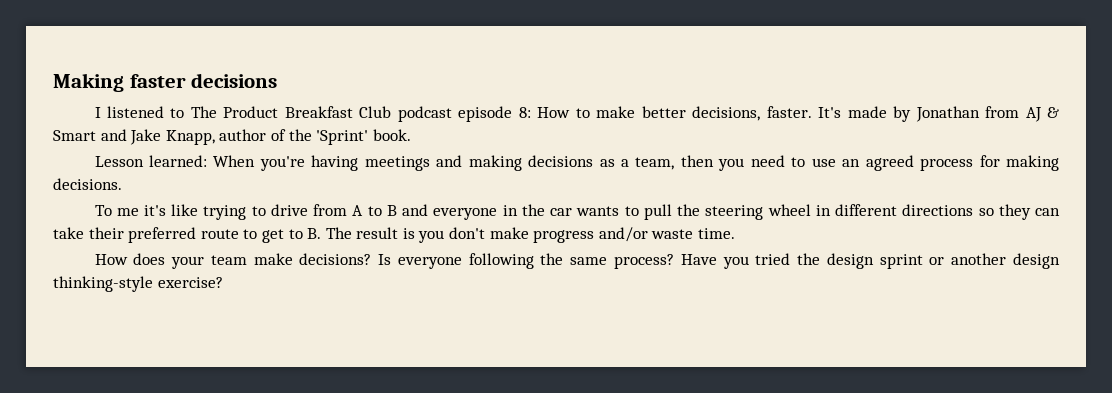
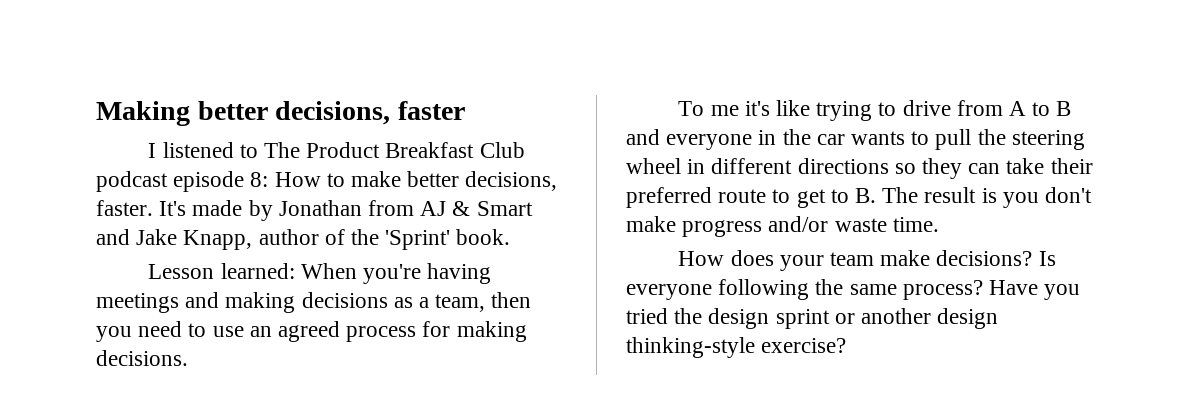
(124, 82) none -> [197,101,391,125] better decisions,
[191,73,278,88] decisions -> (465, 110) none

